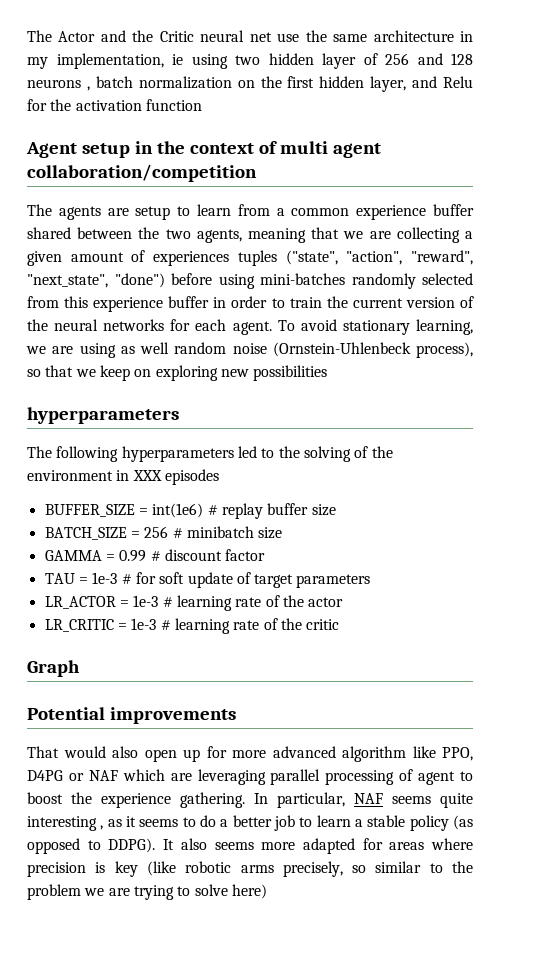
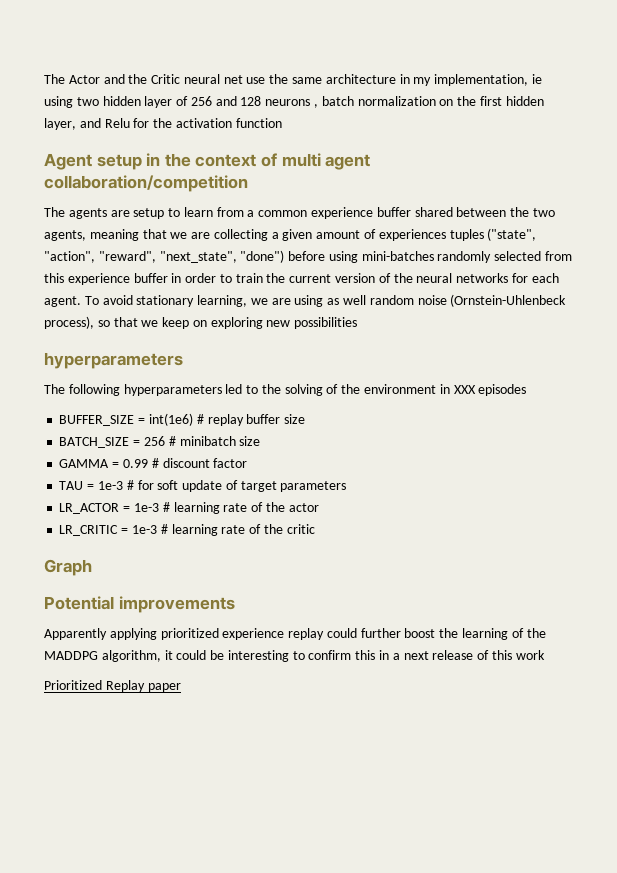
[27,746,473,762] [27,769,473,785] [27,792,473,808] [27,815,473,831] [27,838,473,854] [27,861,474,877] [27,884,267,900] That would also open up for more advanced algorithm like PPO, D4PG or NAF which are leveraging parallel processing of agent to boost the experience gathering. In particular, NAF seems quite interesting , as it seems to do a better job to learn a stable policy (as opposed to DDPG). It also seems more adapted for areas where precision is key (like robotic arms precisely, so similar to the problem we are trying to solve here) -> [44,628,546,640] [44,650,545,662] [44,680,181,692] Apparently applying prioritized experience replay could further boost the learning of the MADDPG algorithm, it could be interesting to confirm this in a next release of this work // Prioritized Replay paper

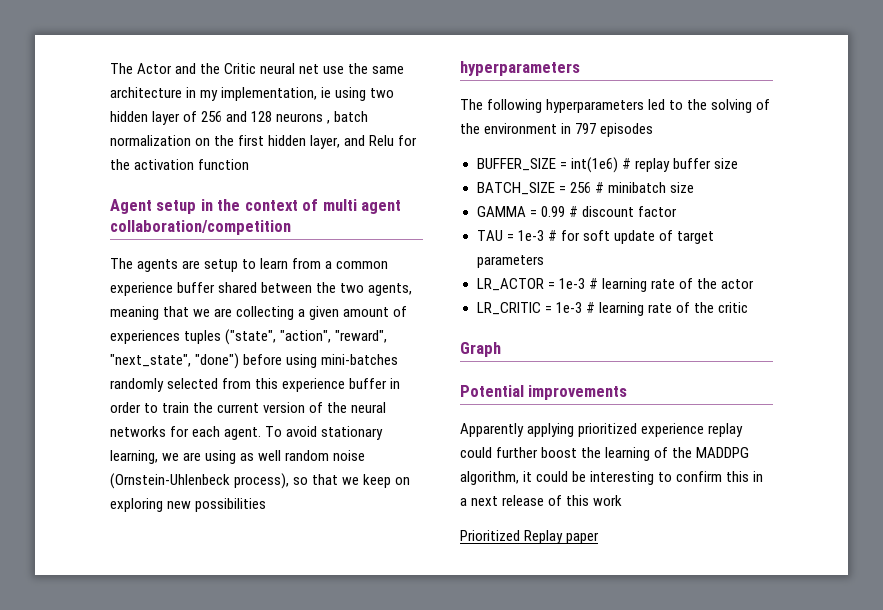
[453,385,476,394] XXX -> [575,123,597,134] 797

